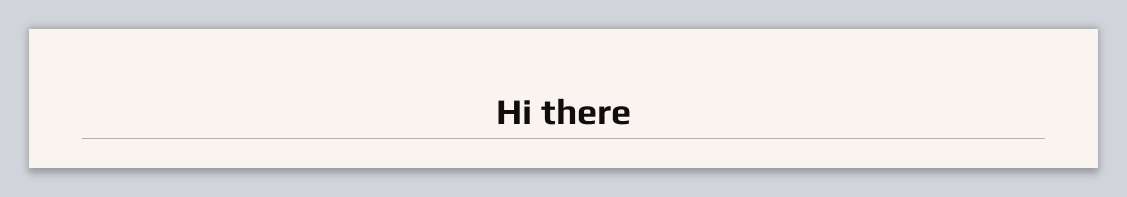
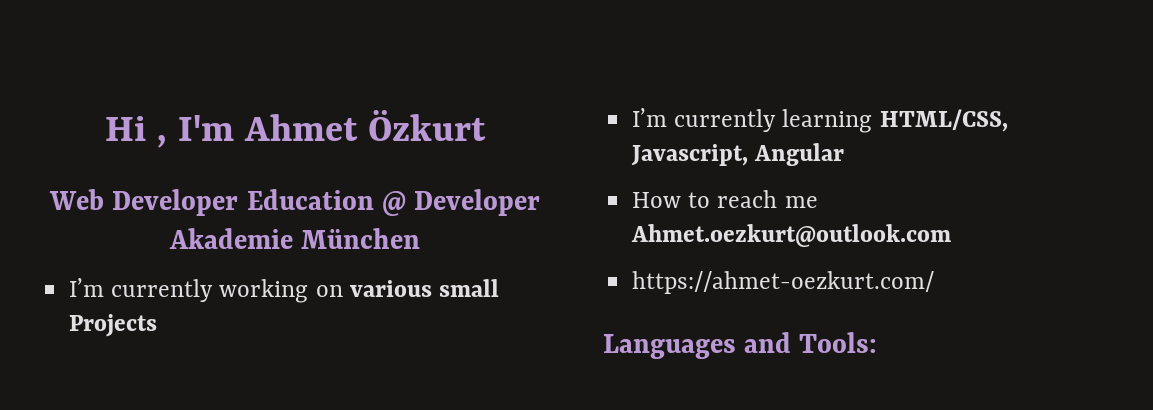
[541,98,632,125] there -> [157,110,486,148] [49,189,540,216] [168,228,421,249] [69,278,499,303] [69,314,158,337] [632,108,1008,133] [631,143,845,166] [632,190,818,208] [631,224,952,247] [632,271,935,294] [603,332,878,359] , I'm Ahmet Özkurt // Web Developer Education @ Developer Akademie München // I’m currently working on various small Projects // I’m currently learning HTML/CSS, Javascript, Angular // How to reach me Ahmet.oezkurt@outlook.com // https://ahmet-oezkurt.com/ // Languages and Tools:

